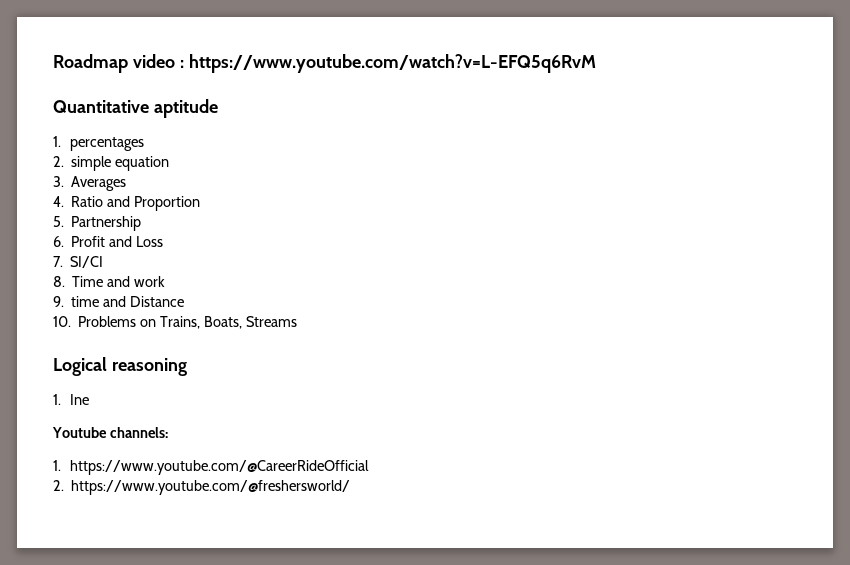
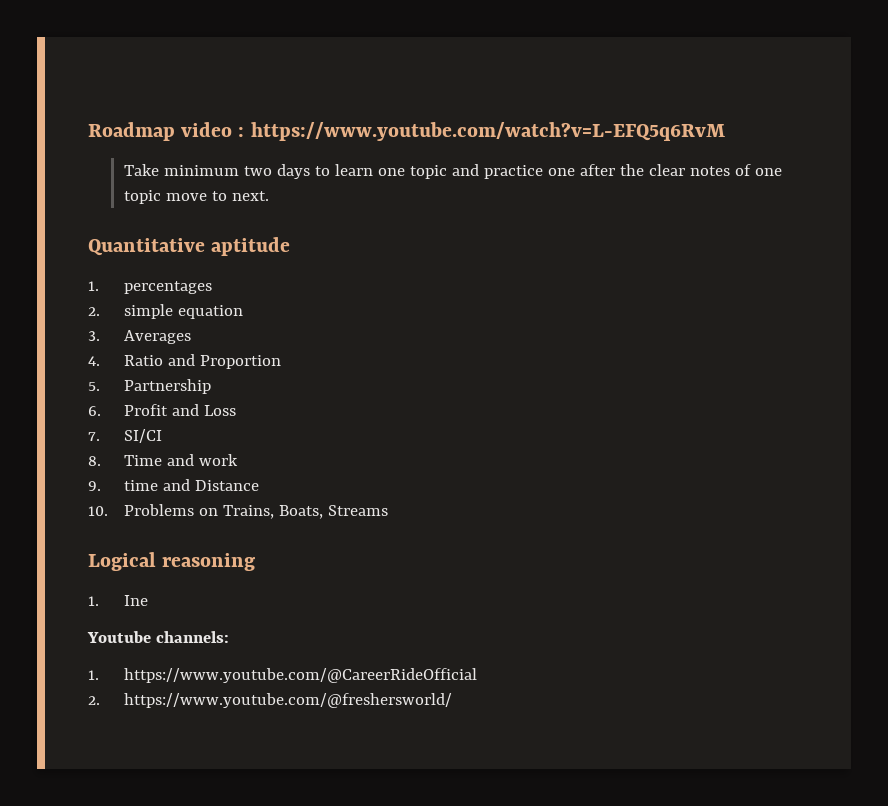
(596, 63) none -> [124,164,783,179] [124,190,270,204] // Take minimum two days to learn one topic and practice one after the clear notes of one topic move to next.

